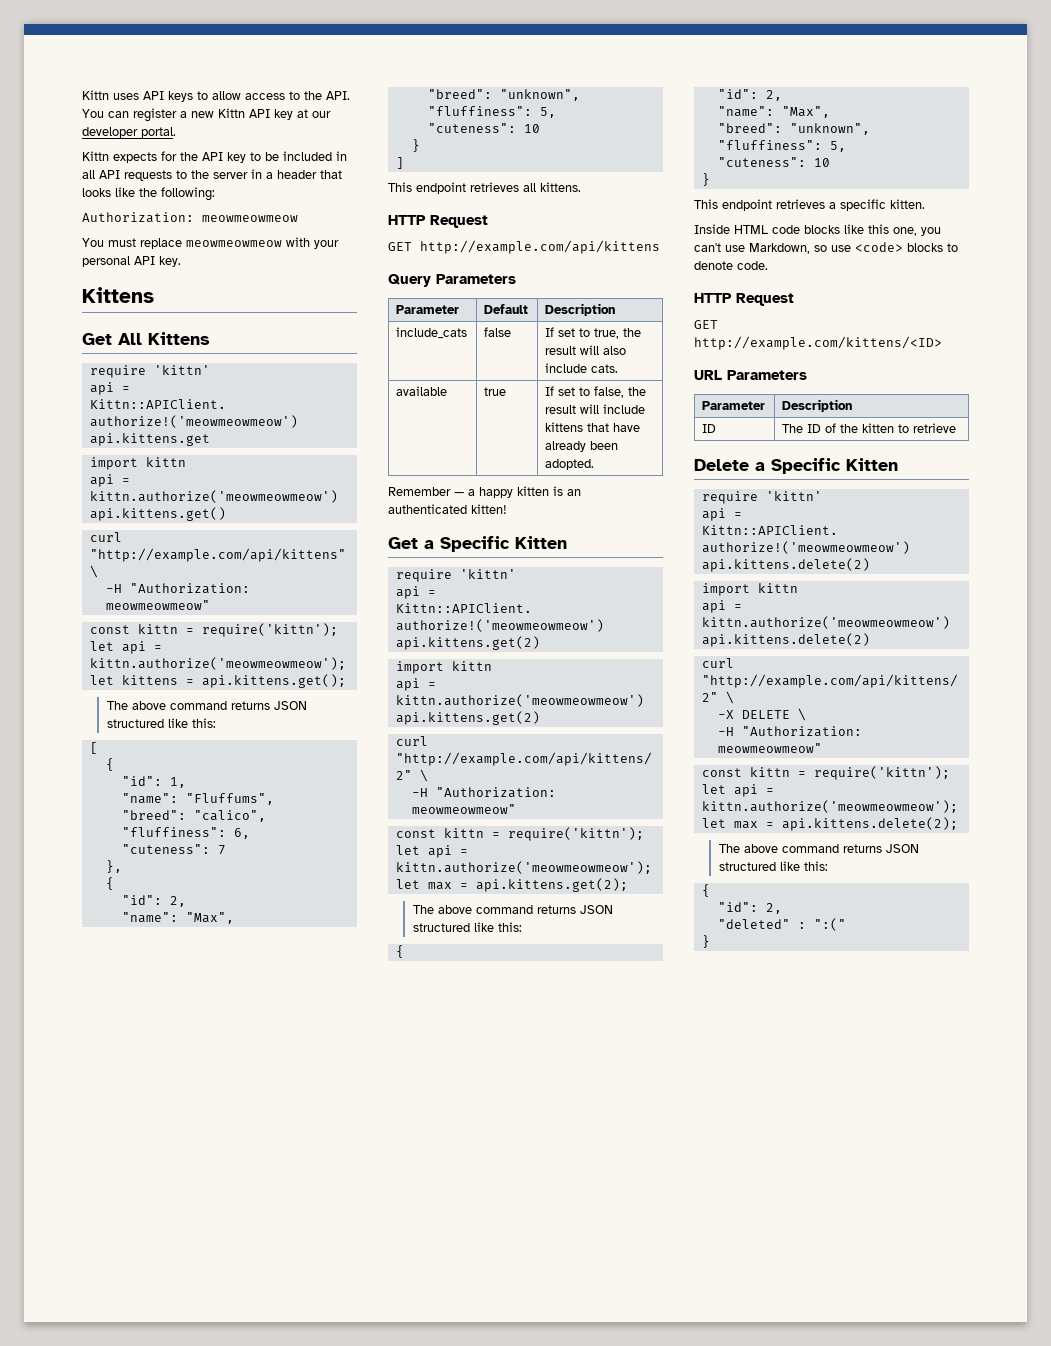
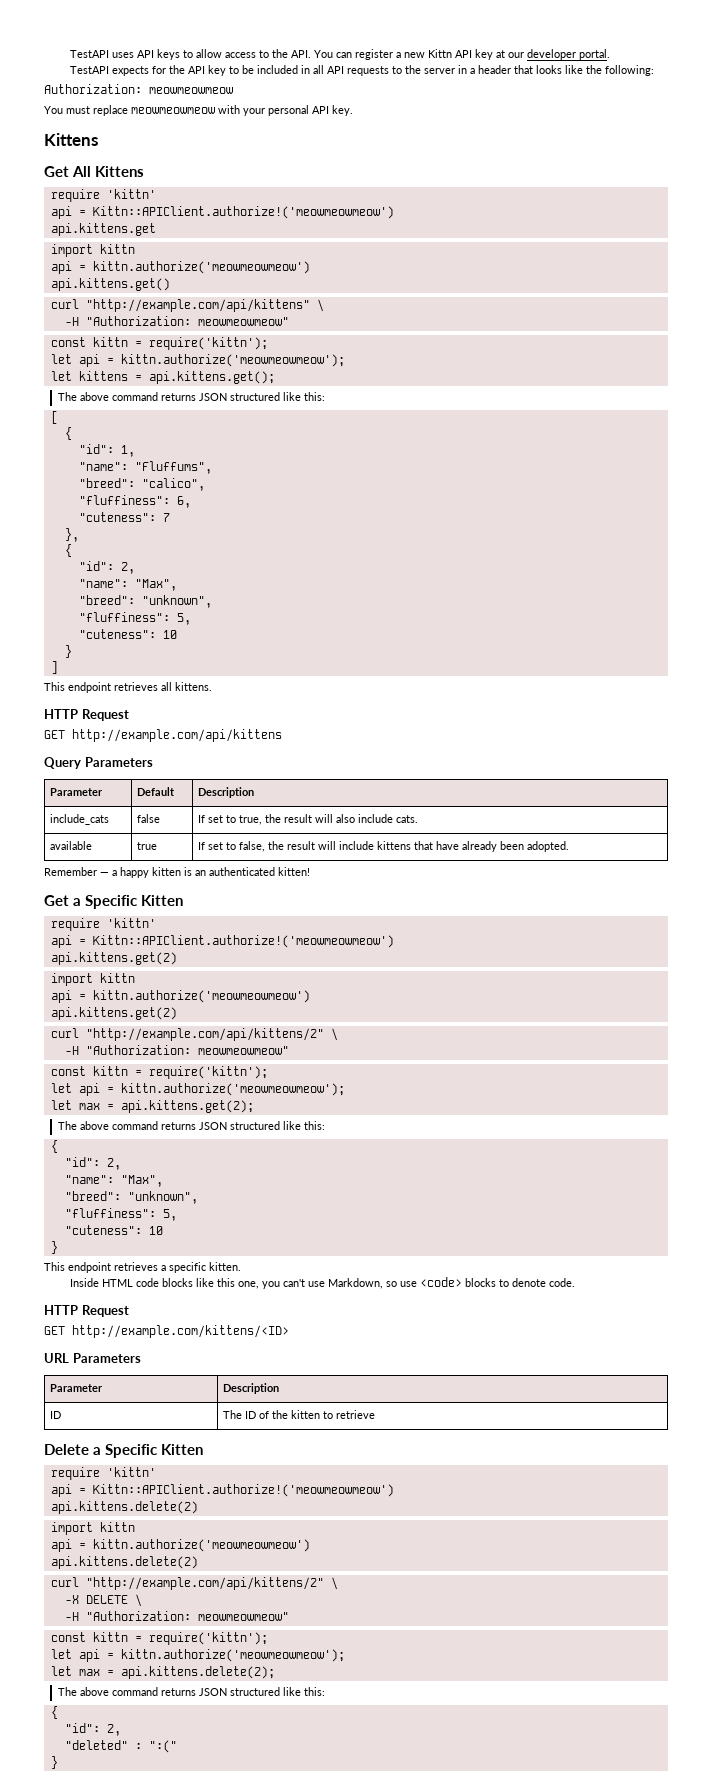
[82,90,109,100] Kittn -> [70,50,110,58] TestAPI
[82,151,109,161] Kittn -> [70,66,110,74] TestAPI

